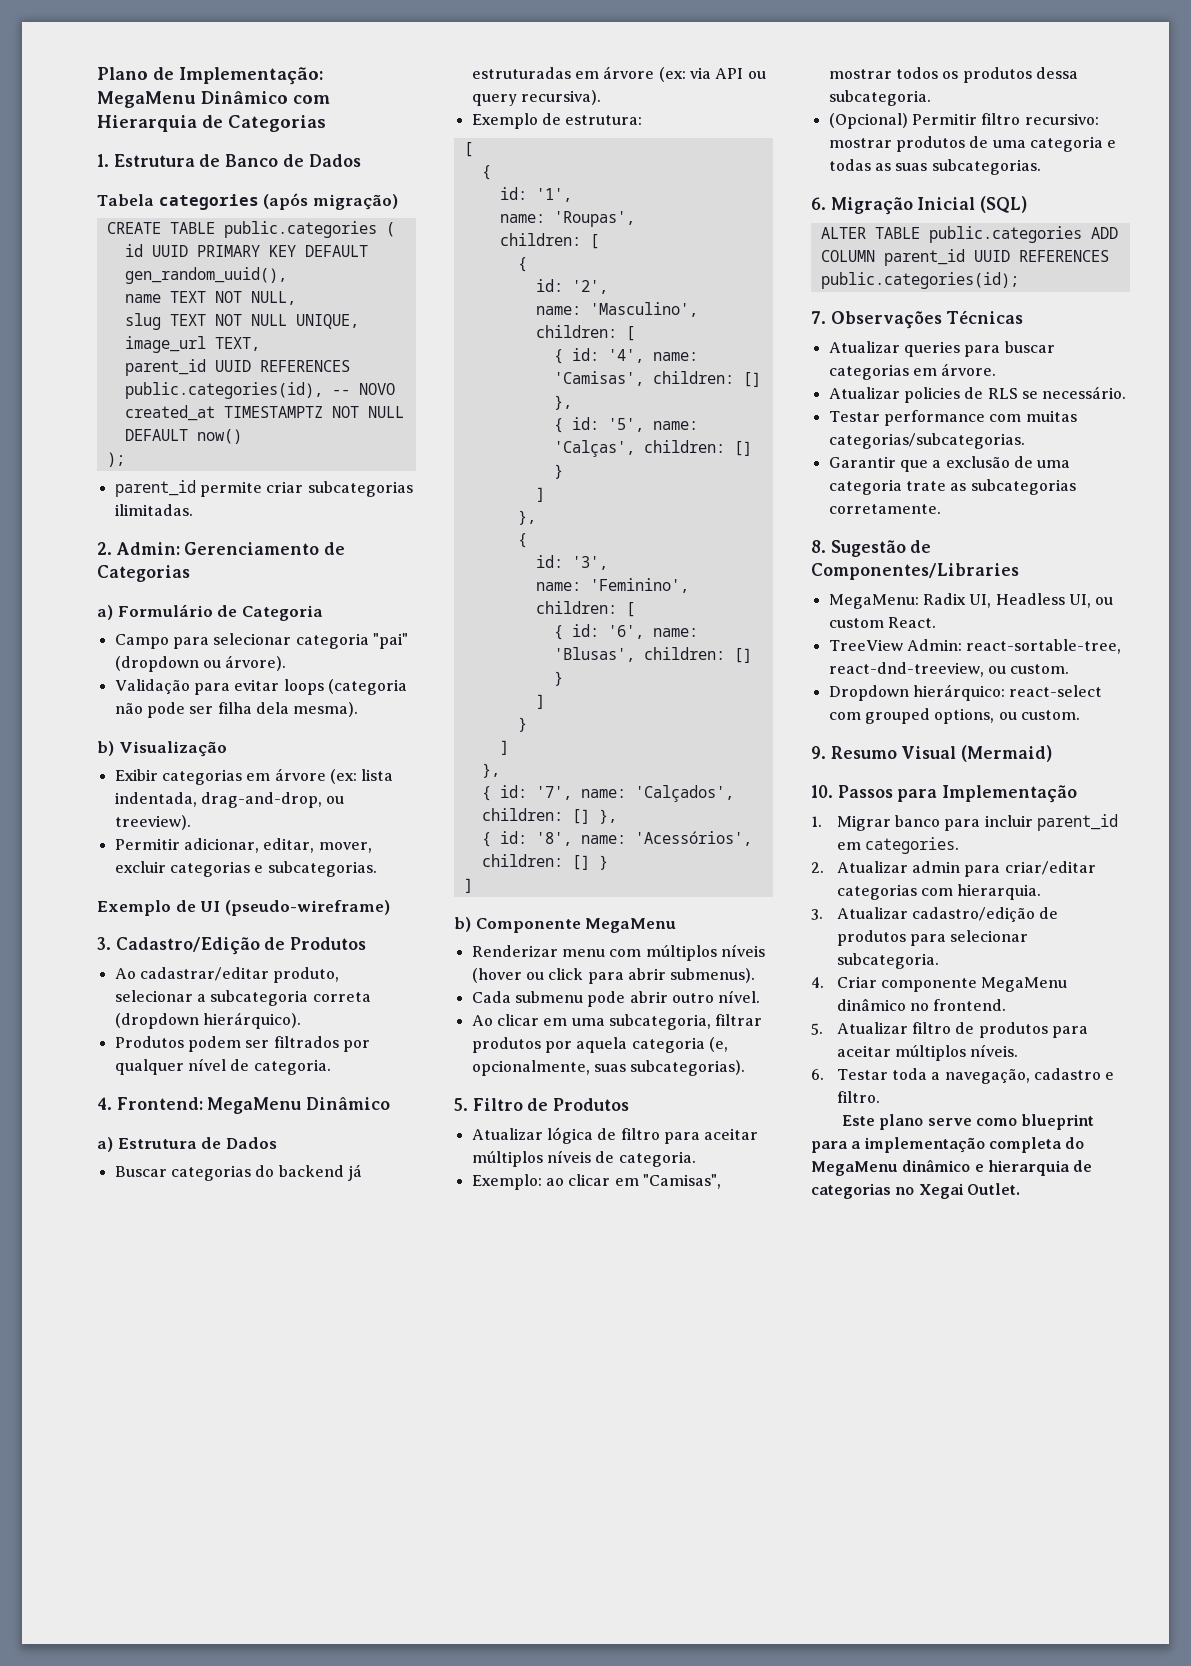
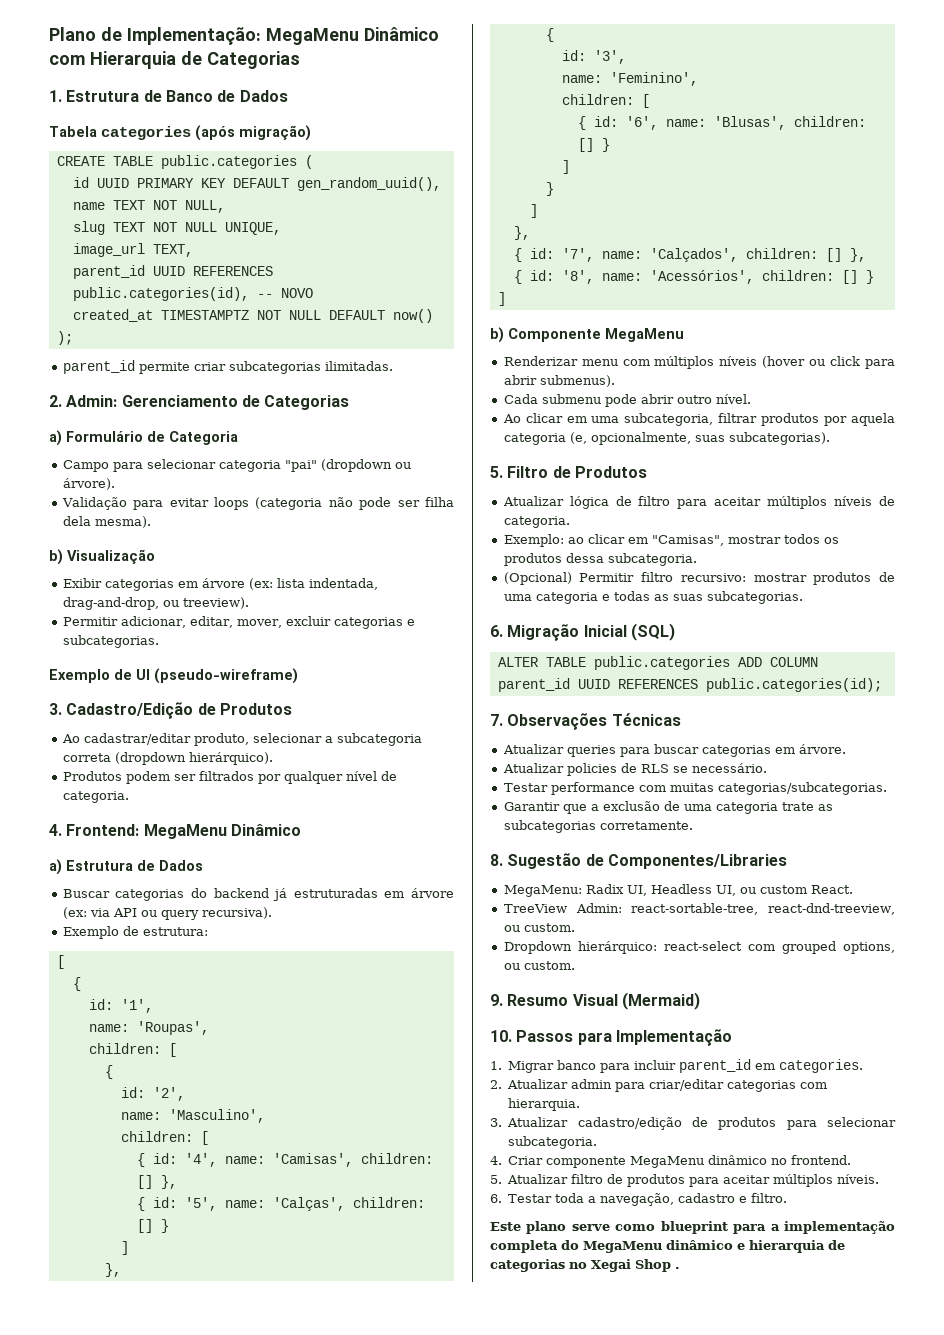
[966,1183,1020,1195] Outlet. -> [635,1259,680,1272] Shop .

